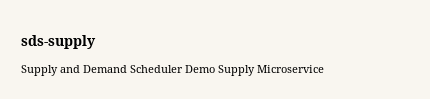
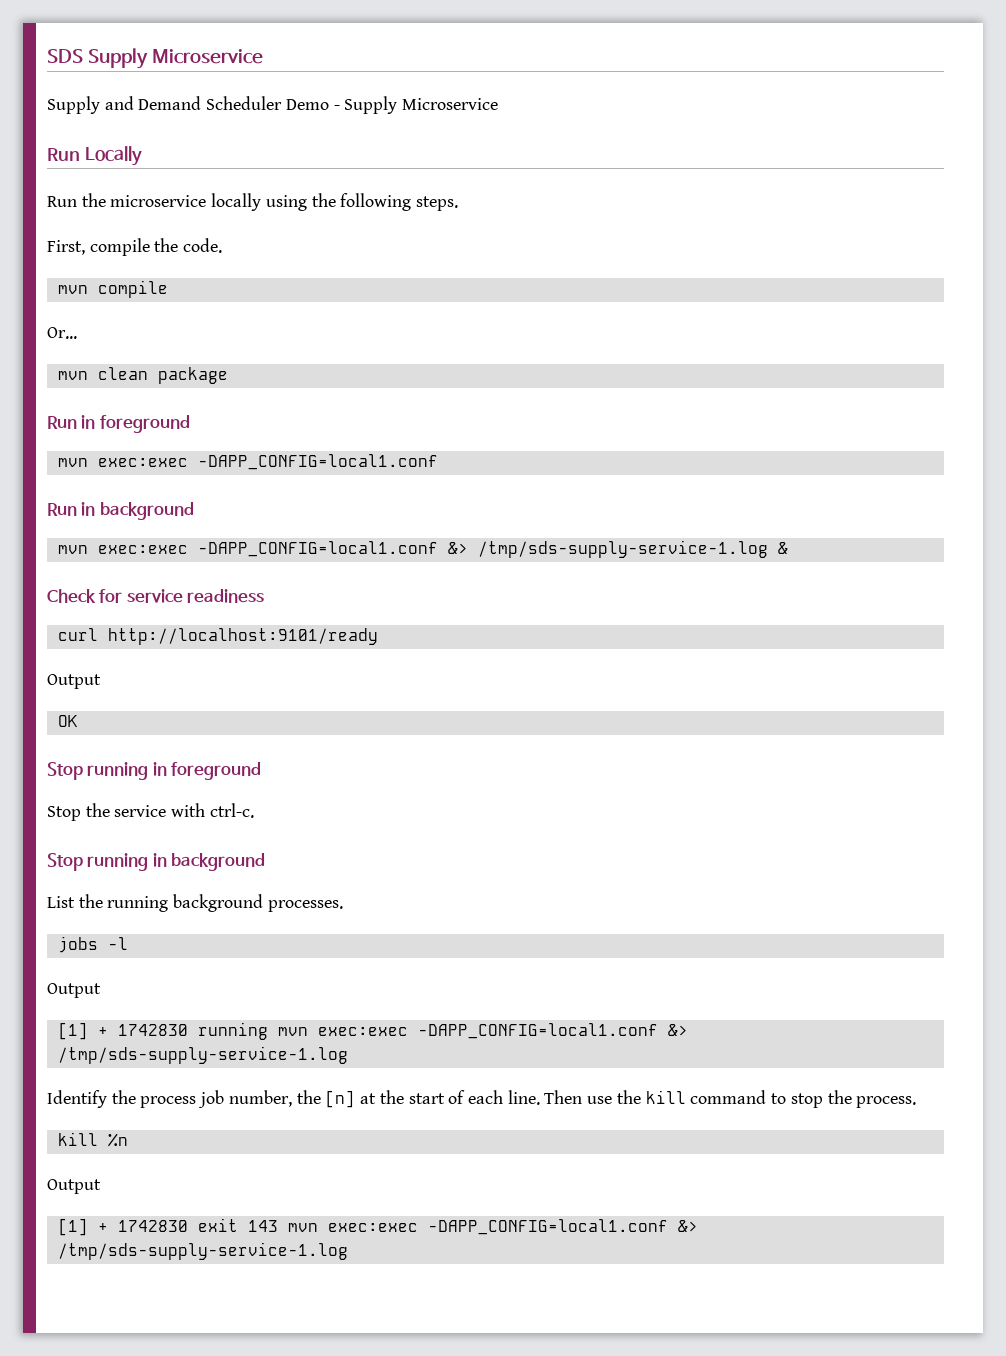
[21,35,96,49] sds-supply -> [47,48,264,69] SDS Supply Microservice
[218,65,324,76] Supply Microservice -> [333,96,499,114] [47,146,142,166] [47,193,459,211] [47,238,223,256] [57,280,168,298] [47,327,77,339] [57,367,228,384] [47,415,190,433] [57,454,438,470] [47,502,194,520] [57,540,788,558] [47,589,265,603] [57,628,378,645] [47,674,101,689] [57,715,78,727] [47,762,262,780] [47,803,254,821] [47,853,266,871] [47,894,343,912] [57,936,128,953] [47,983,101,998] [57,1022,688,1040] [57,1046,348,1064] [47,1090,917,1108] [57,1132,128,1147] [47,1179,101,1194] [57,1218,698,1236] [57,1242,348,1260] - Supply Microservice // Run Locally // Run the microservice locally using the following steps. // First, compile the code. // mvn compile // Or... // mvn clean package // Run in foreground // mvn exec:exec -DAPP_CONFIG=local1.conf // Run in background // mvn exec:exec -DAPP_CONFIG=local1.conf &> /tmp/sds-supply-service-1.log & // Check for service readiness // curl http://localhost:9101/ready // Output // OK // Stop running in foreground // Stop the service with ctrl-c. // Stop running in background // List the running background processes. // jobs -l // Output // [1] + 1742830 running mvn exec:exec -DAPP_CONFIG=local1.conf &> /tmp/sds-supply-service-1.log // Identify the process job number, the [n] at the start of each line. Then use the kill command to stop the process. // kill %n // Output // [1] + 1742830 exit 143 mvn exec:exec -DAPP_CONFIG=local1.conf &> /tmp/sds-supply-service-1.log

